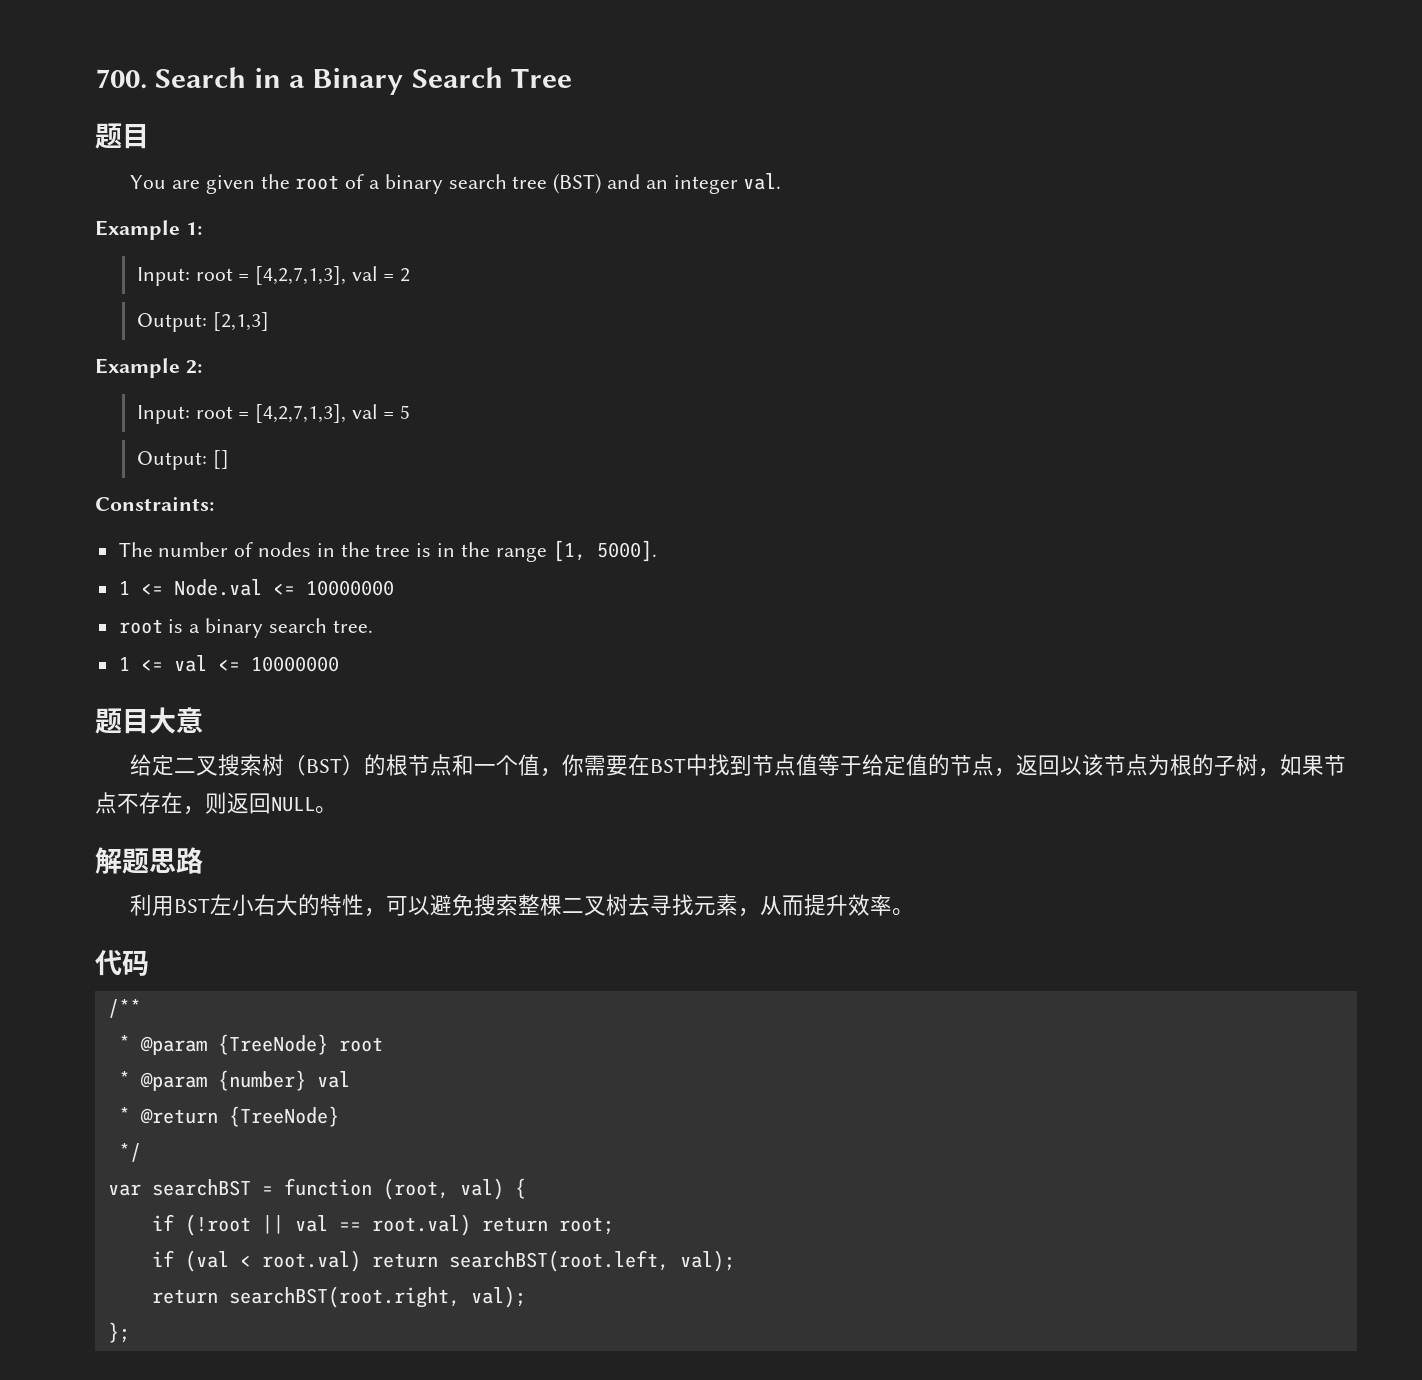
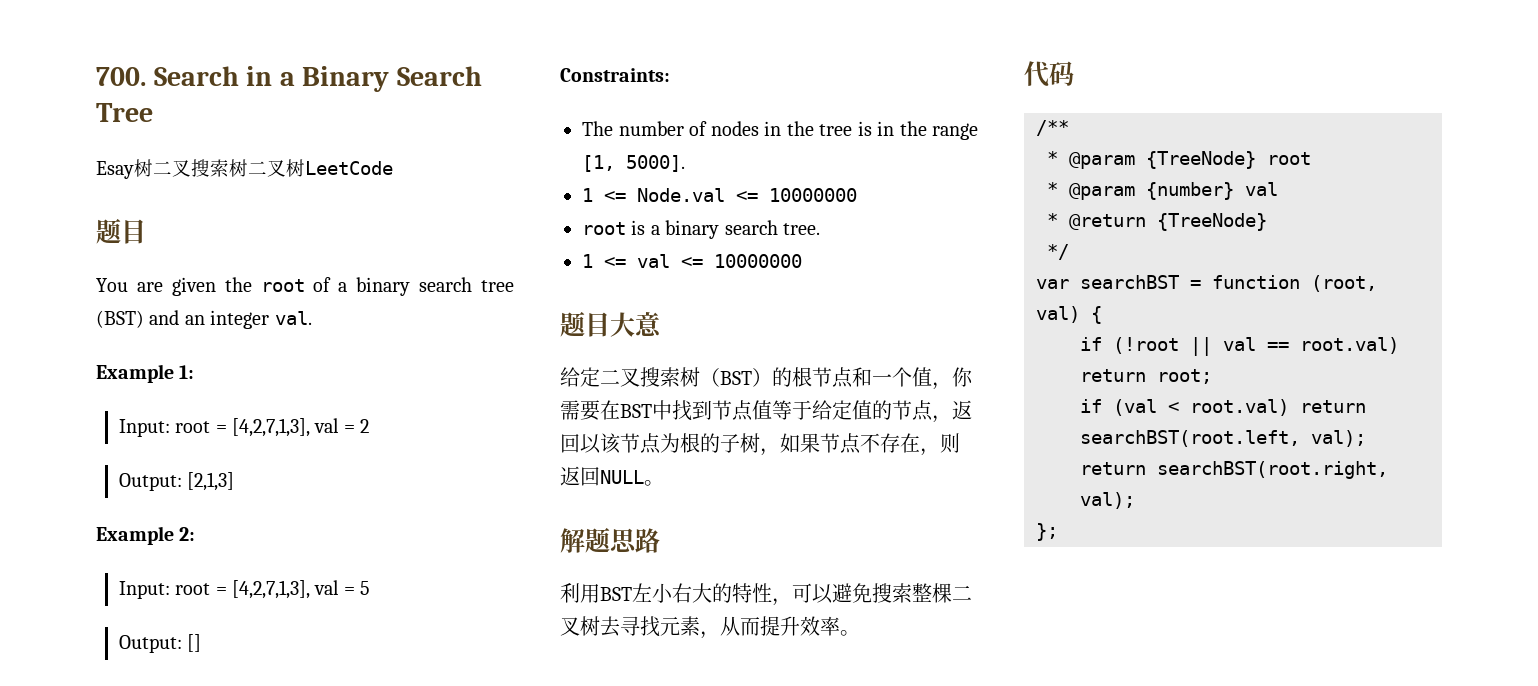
(572, 78) none -> [96,159,393,179] // Esay树二叉搜索树二叉树LeetCode

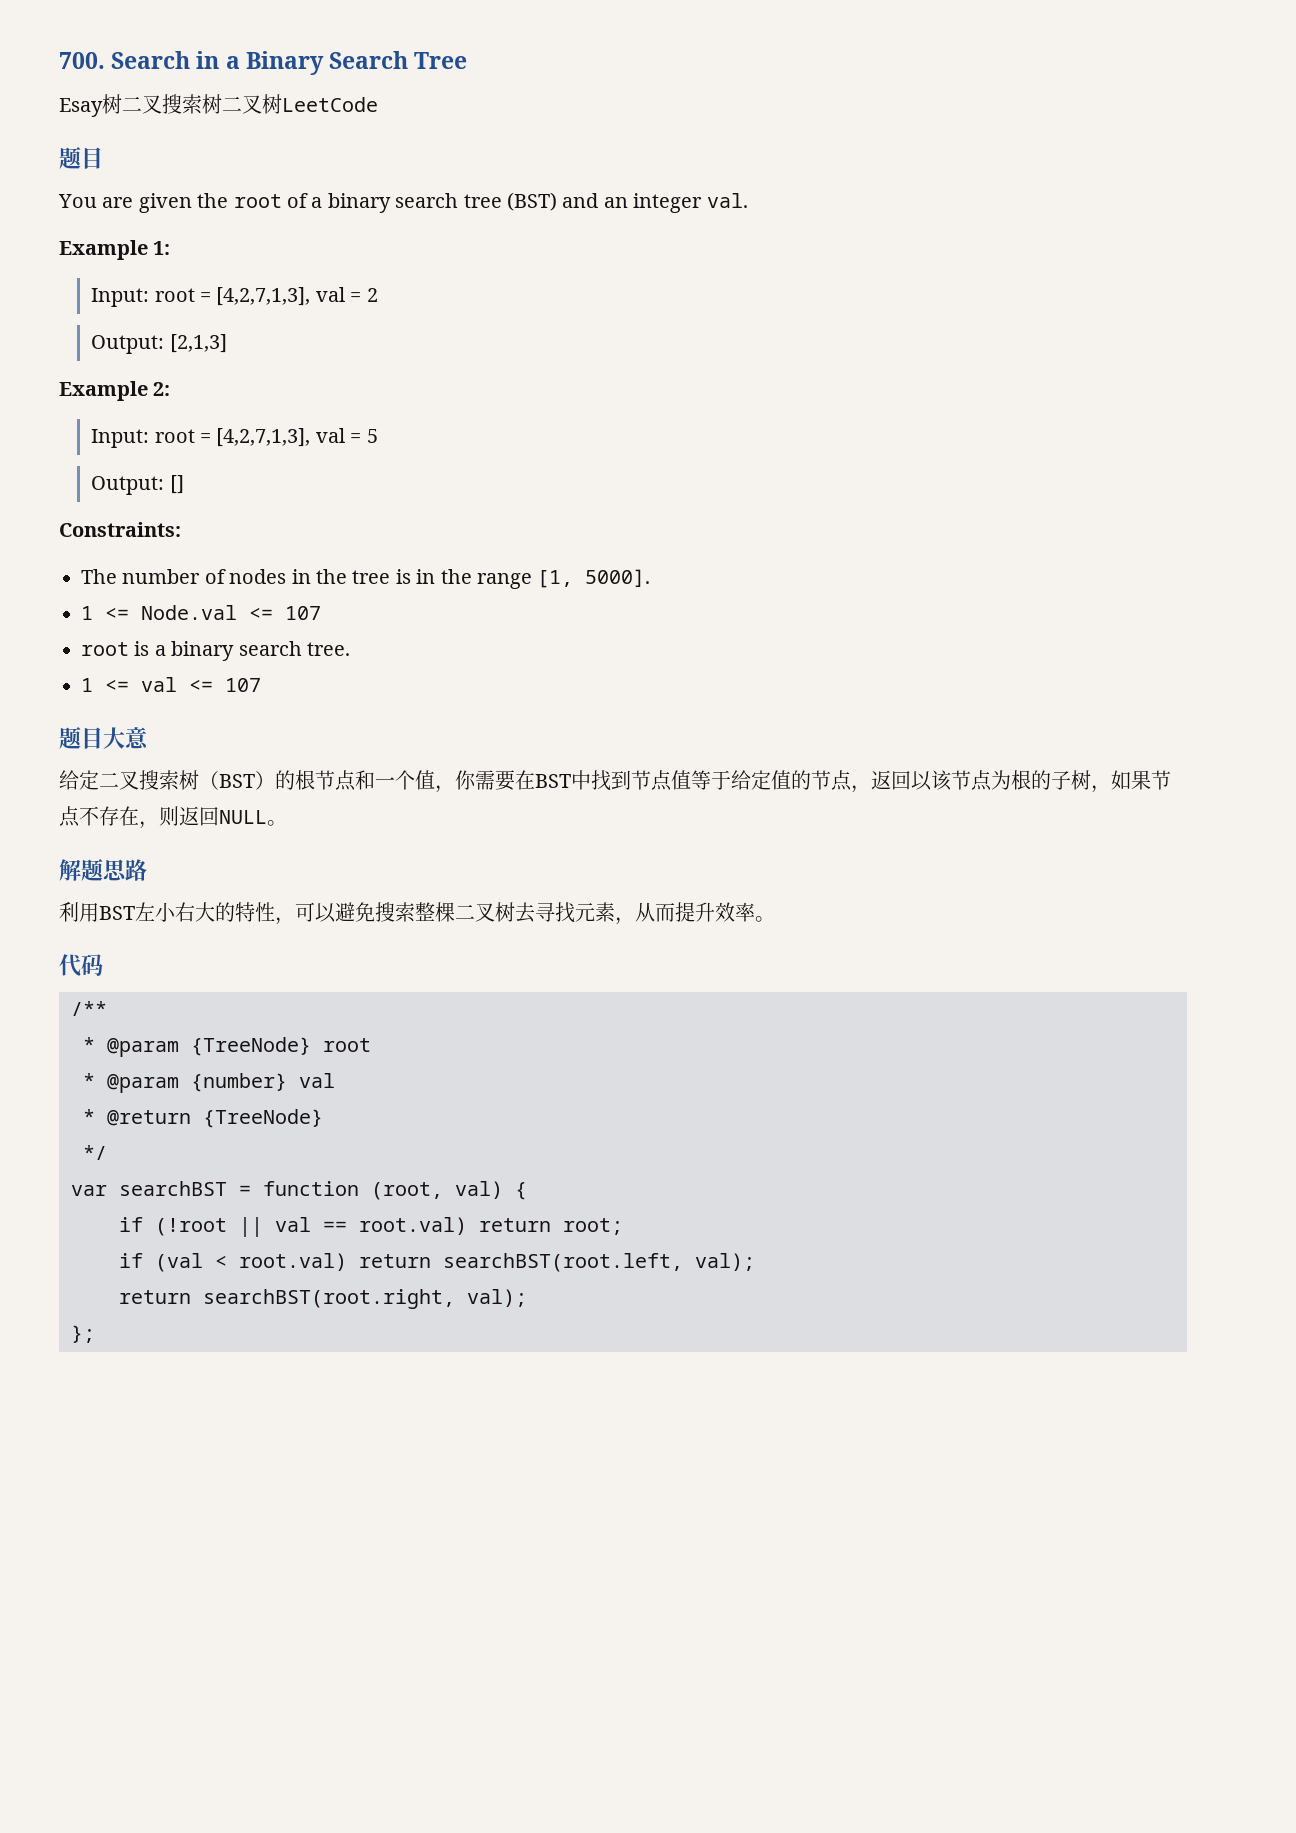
[769,188,857,202] 10000000 -> [285,606,321,620] 107
[714,254,802,268] 10000000 -> [225,678,261,692] 107

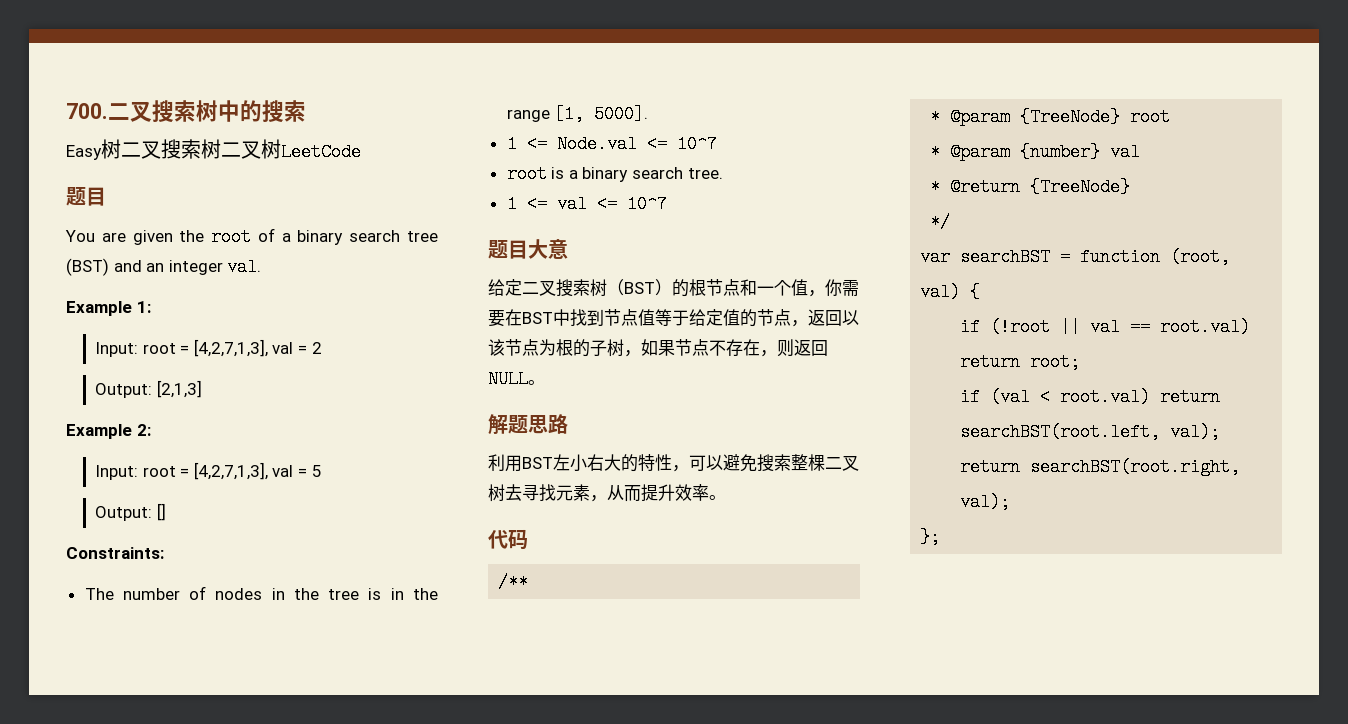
[111,51,468,75] [59,98,103,117] Search in a Binary Search Tree // Esay -> [108,100,306,123] [66,145,102,160] 二叉搜索树中的搜索 // Easy
[285,606,321,620] 107 -> [676,135,717,153] 10^7
[225,678,261,692] 107 -> [626,195,667,213] 10^7

